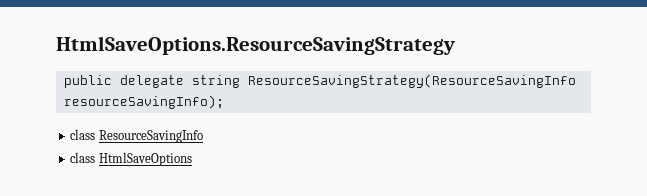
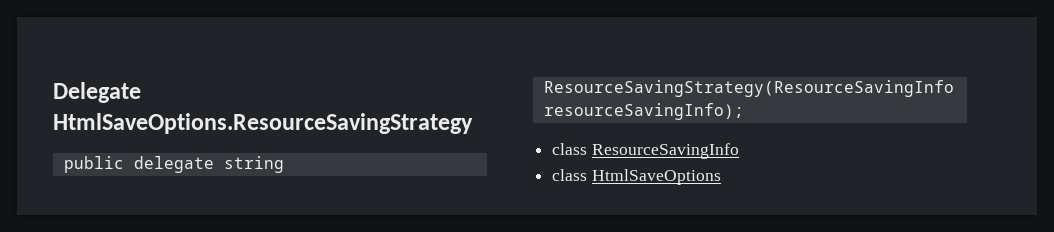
(56, 45) none -> [53,82,141,103] Delegate

